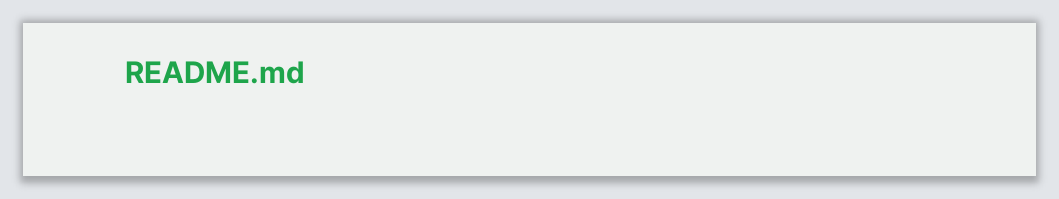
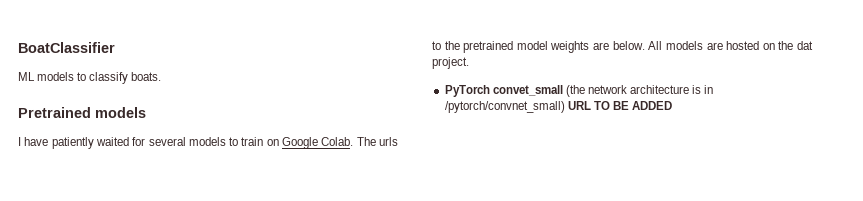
[125,61,305,84] README.md -> [18,42,115,53] [18,72,162,84] [18,107,146,118] [18,137,399,149] [432,41,814,53] [432,57,469,69] [444,85,714,97] [444,101,673,113] BoatClassifier // ML models to classify boats. // Pretrained models // I have patiently waited for several models to train on Google Colab. The urls to the pretrained model weights are below. All models are hosted on the dat project. // PyTorch convet_small (the network architecture is in /pytorch/convnet_small) URL TO BE ADDED

